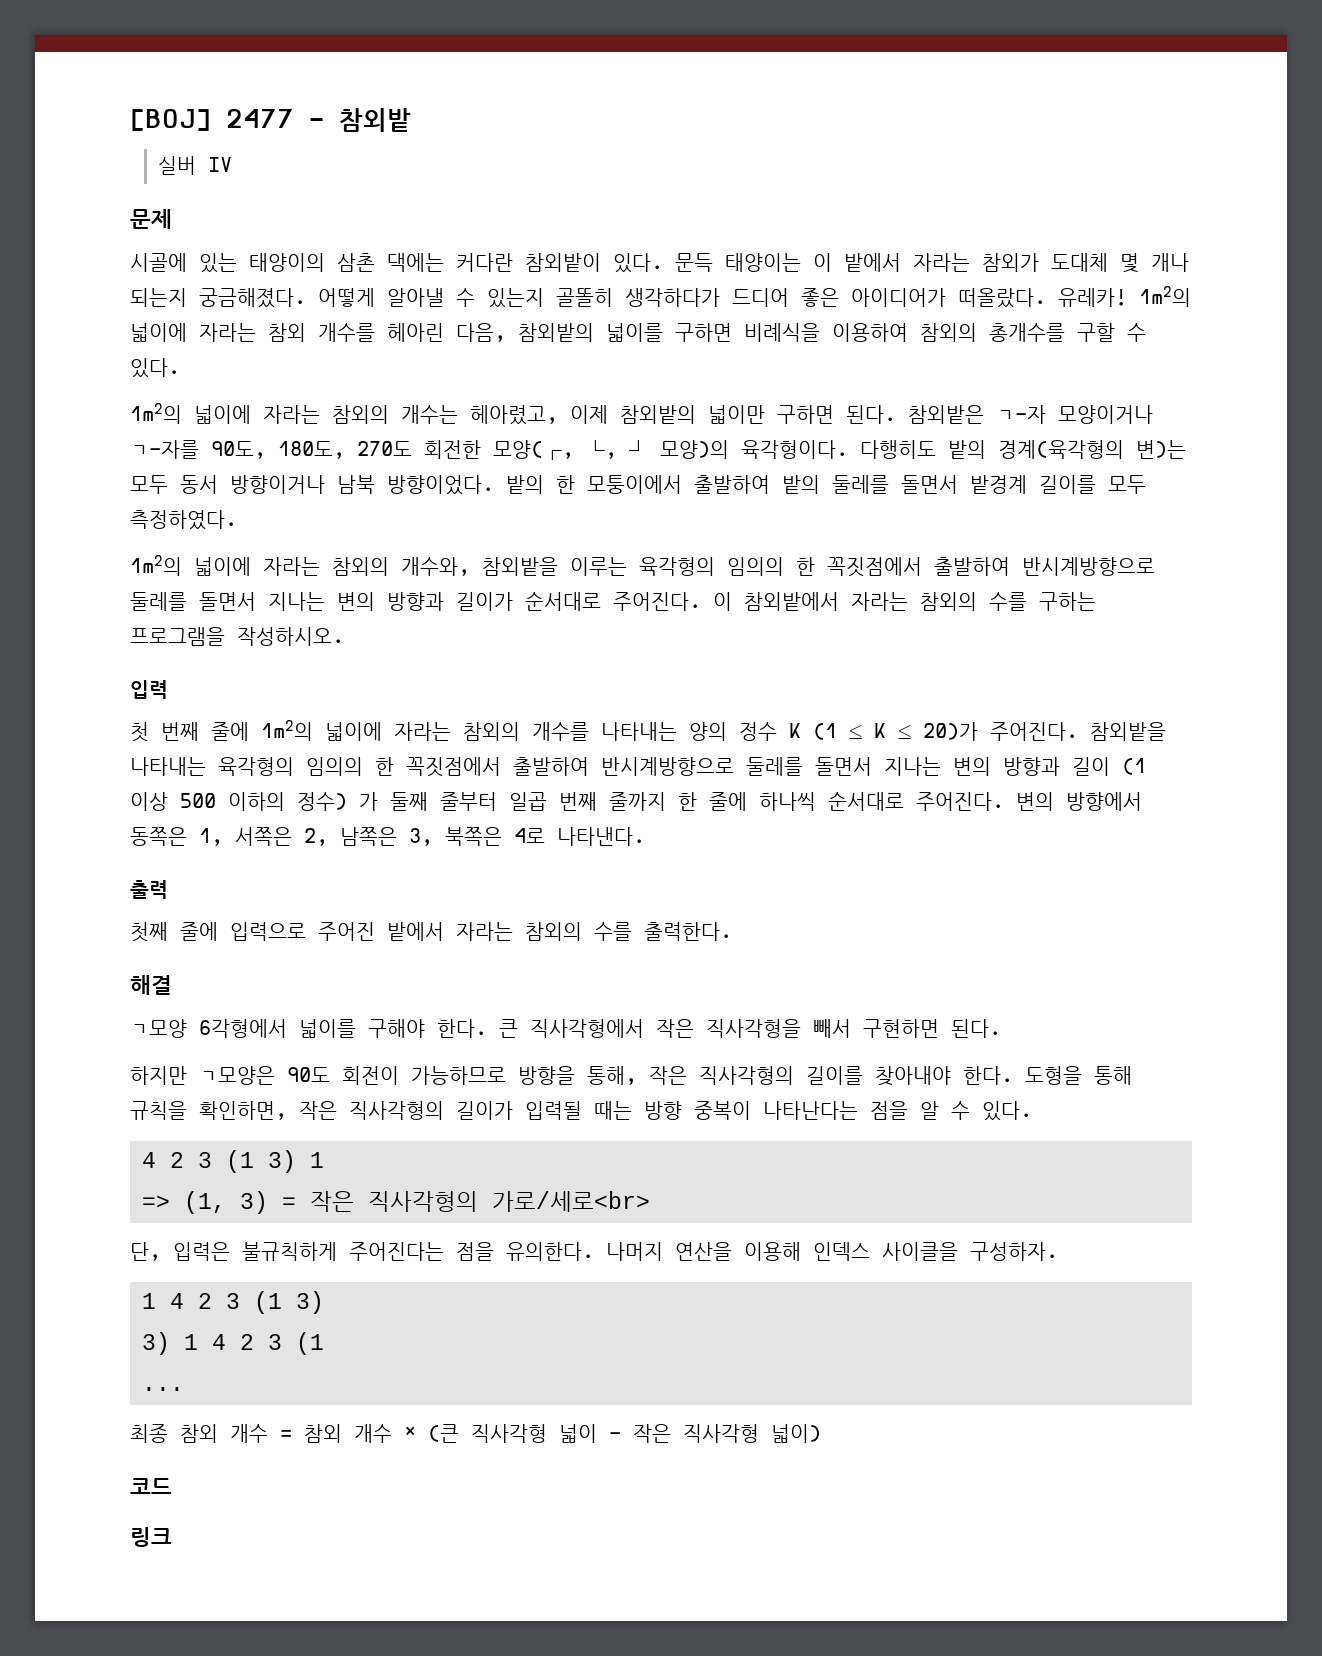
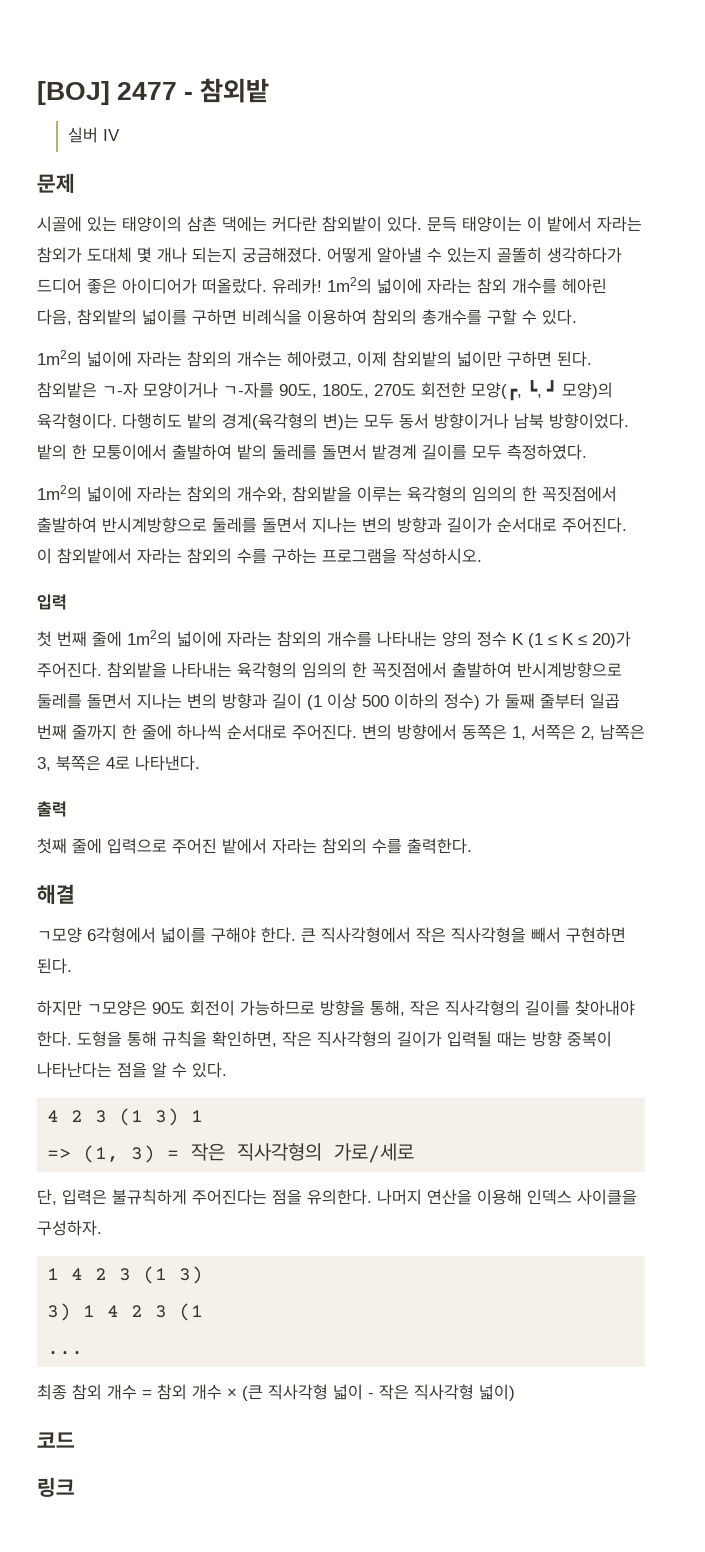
[492,1191,650,1212] 가로/세로<br> -> [334,1143,415,1163] 가로/세로

